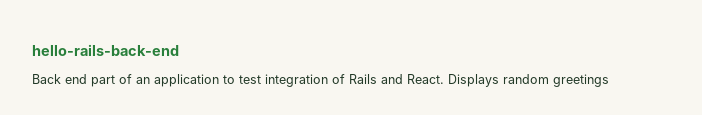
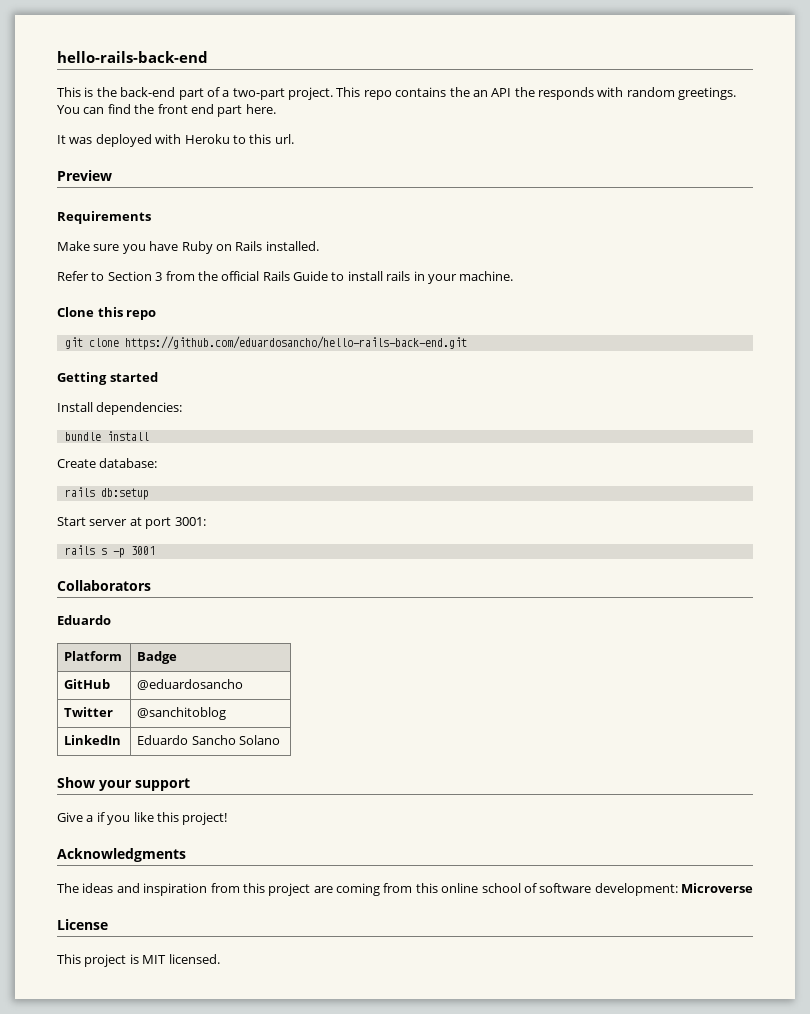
[32,74,609,87] Back end part of an application to test integration of Rails and React. Displays random greetings -> [57,87,737,100] [57,104,276,117] [57,134,294,147] [57,170,112,181] [57,211,151,224] [57,241,319,254] [57,271,514,284] [57,307,157,320] [64,336,467,350] [57,372,158,385] [57,402,183,415] [64,431,149,441] [57,458,158,468] [64,487,149,500] [57,517,206,529] [64,545,155,558] [57,580,151,591] [57,615,111,625] [64,651,123,661] [137,651,178,664] [64,679,111,689] [137,679,244,690] [64,707,114,717] [137,707,227,720] [64,735,122,745] [137,735,280,745] [57,777,190,791] [57,812,228,825] [57,848,186,862] [57,883,753,896] [57,919,108,930] [57,954,220,967] This is the back-end part of a two-part project. This repo contains the an API the responds with random greetings. You can find the front end part here. // It was deployed with Heroku to this url. // Preview // Requirements // Make sure you have Ruby on Rails installed. // Refer to Section 3 from the official Rails Guide to install rails in your machine. // Clone this repo // git clone https://github.com/eduardosancho/hello-rails-back-end.git // Getting started // Install dependencies: // bundle install // Create database: // rails db:setup // Start server at port 3001: // rails s -p 3001 // Collaborators // Eduardo // Platform | Badge // GitHub | @eduardosancho // Twitter | @sanchitoblog // LinkedIn | Eduardo Sancho Solano // Show your support // Give a if you like this project! // Acknowledgments // The ideas and inspiration from this project are coming from this online school of software development: Microverse // License // This project is MIT licensed.

